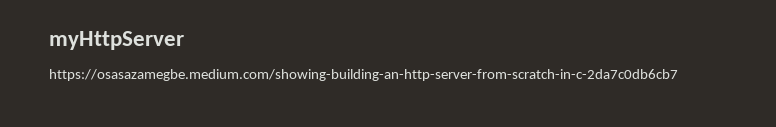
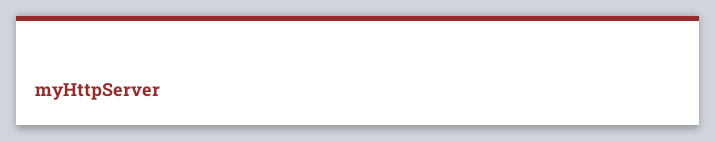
[49,69,678,81] // https://osasazamegbe.medium.com/showing-building-an-http-server-from-scratch-in-c-2da7c0db6cb7 -> (160, 91) none

